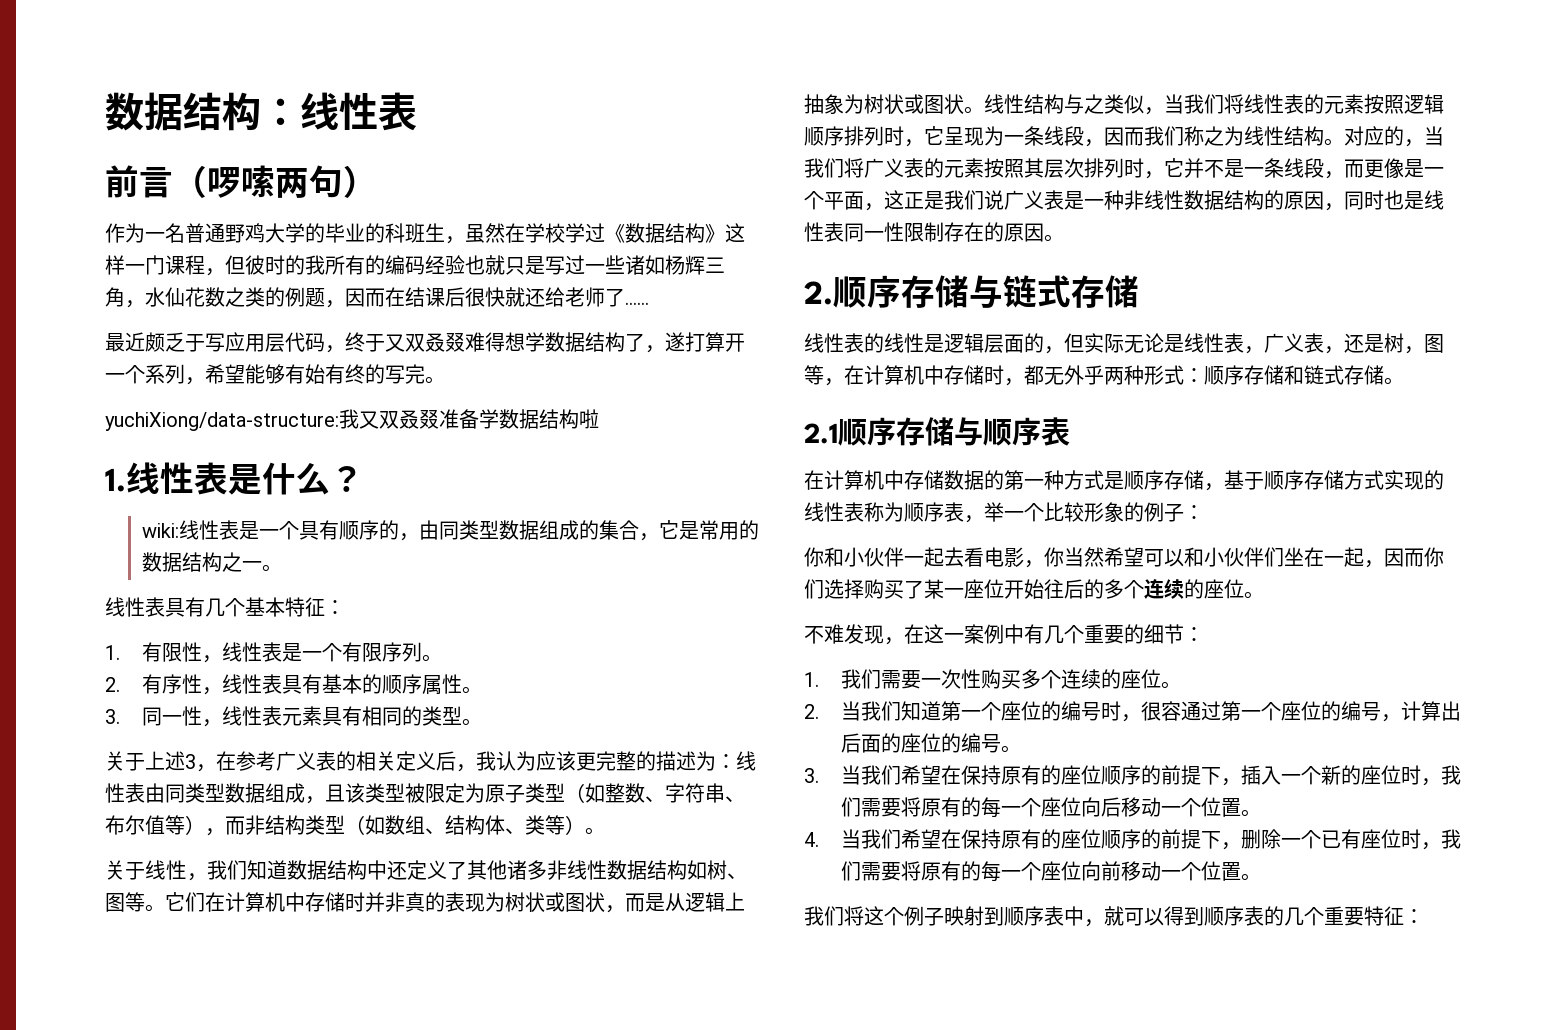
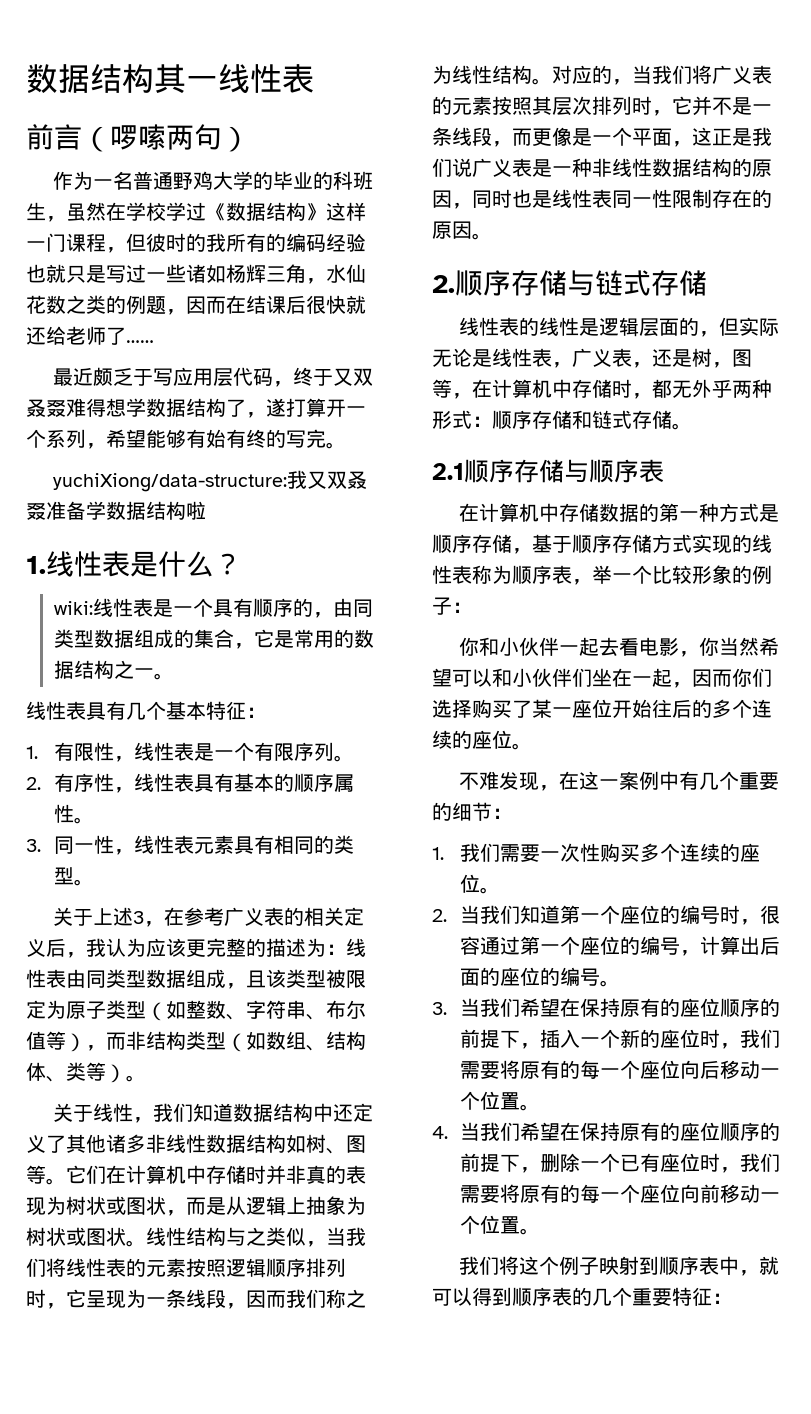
[105,92,300,131] 数据结构： -> [26,64,218,93] 数据结构其一

